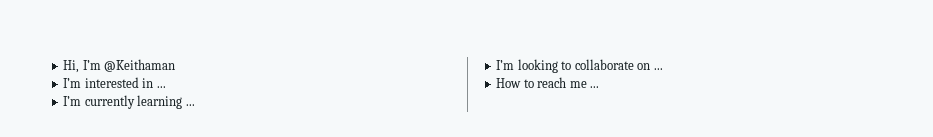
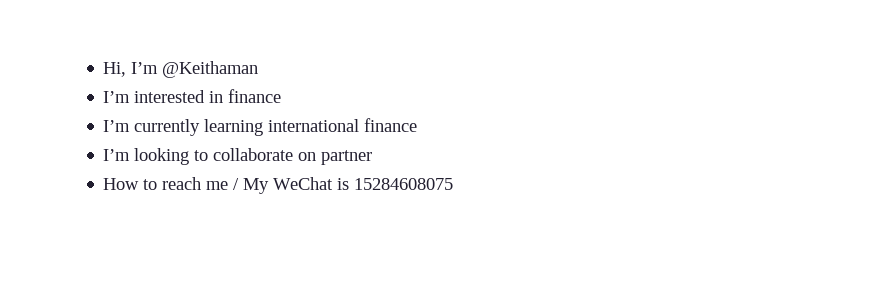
[156,86,166,88] ... -> [228,89,282,103] finance
[185,104,195,106] ... -> [268,118,418,132] international finance
[653,68,663,70] ... -> [321,150,373,165] partner
[590,86,600,88] ... -> [233,177,454,194] / My WeChat is 15284608075

